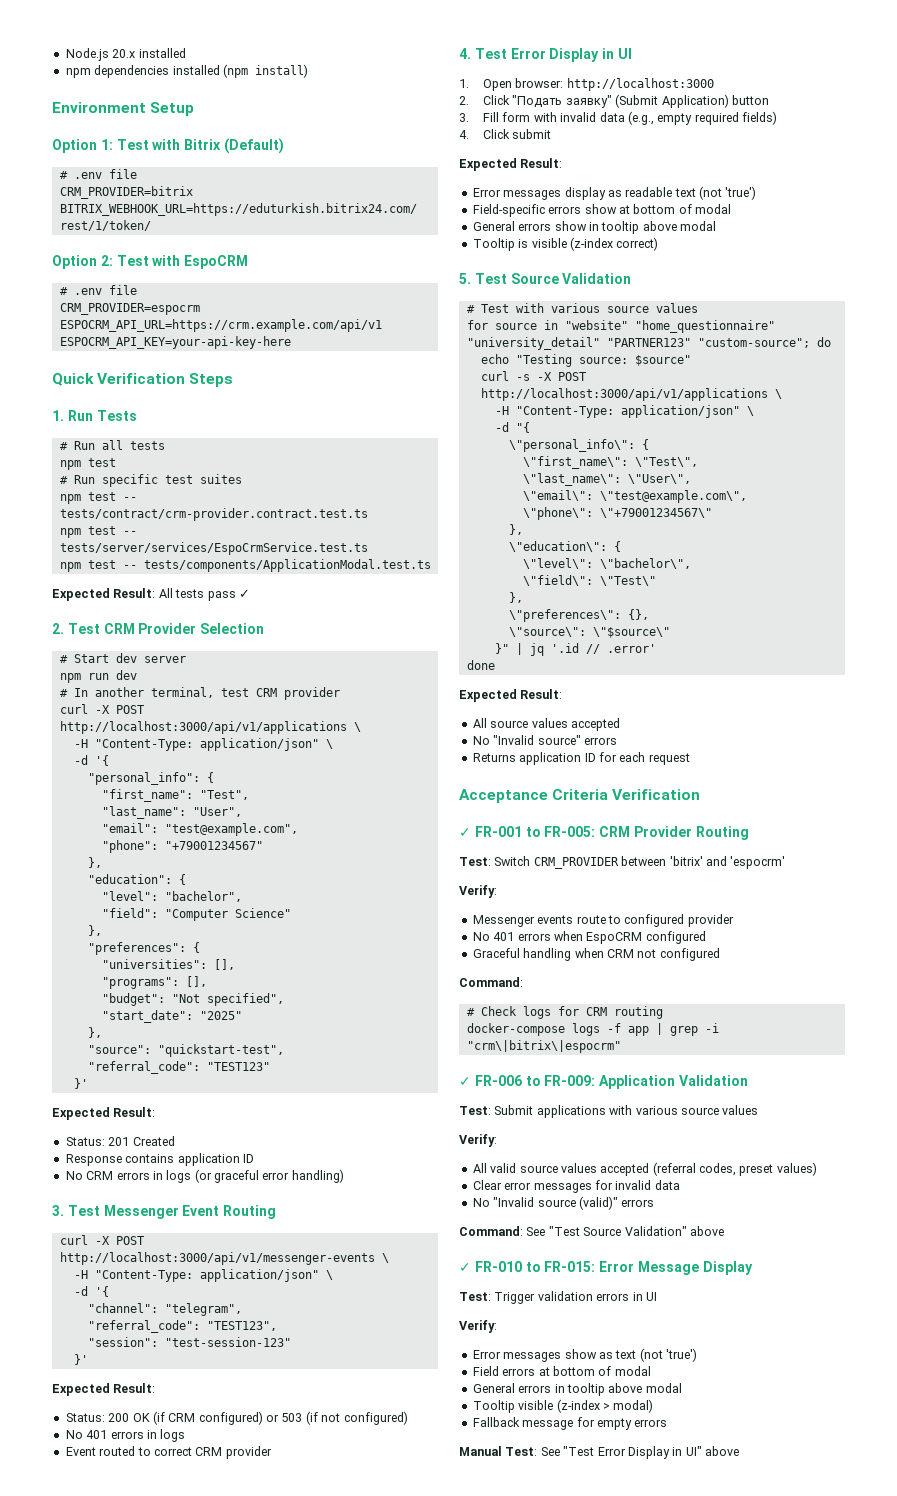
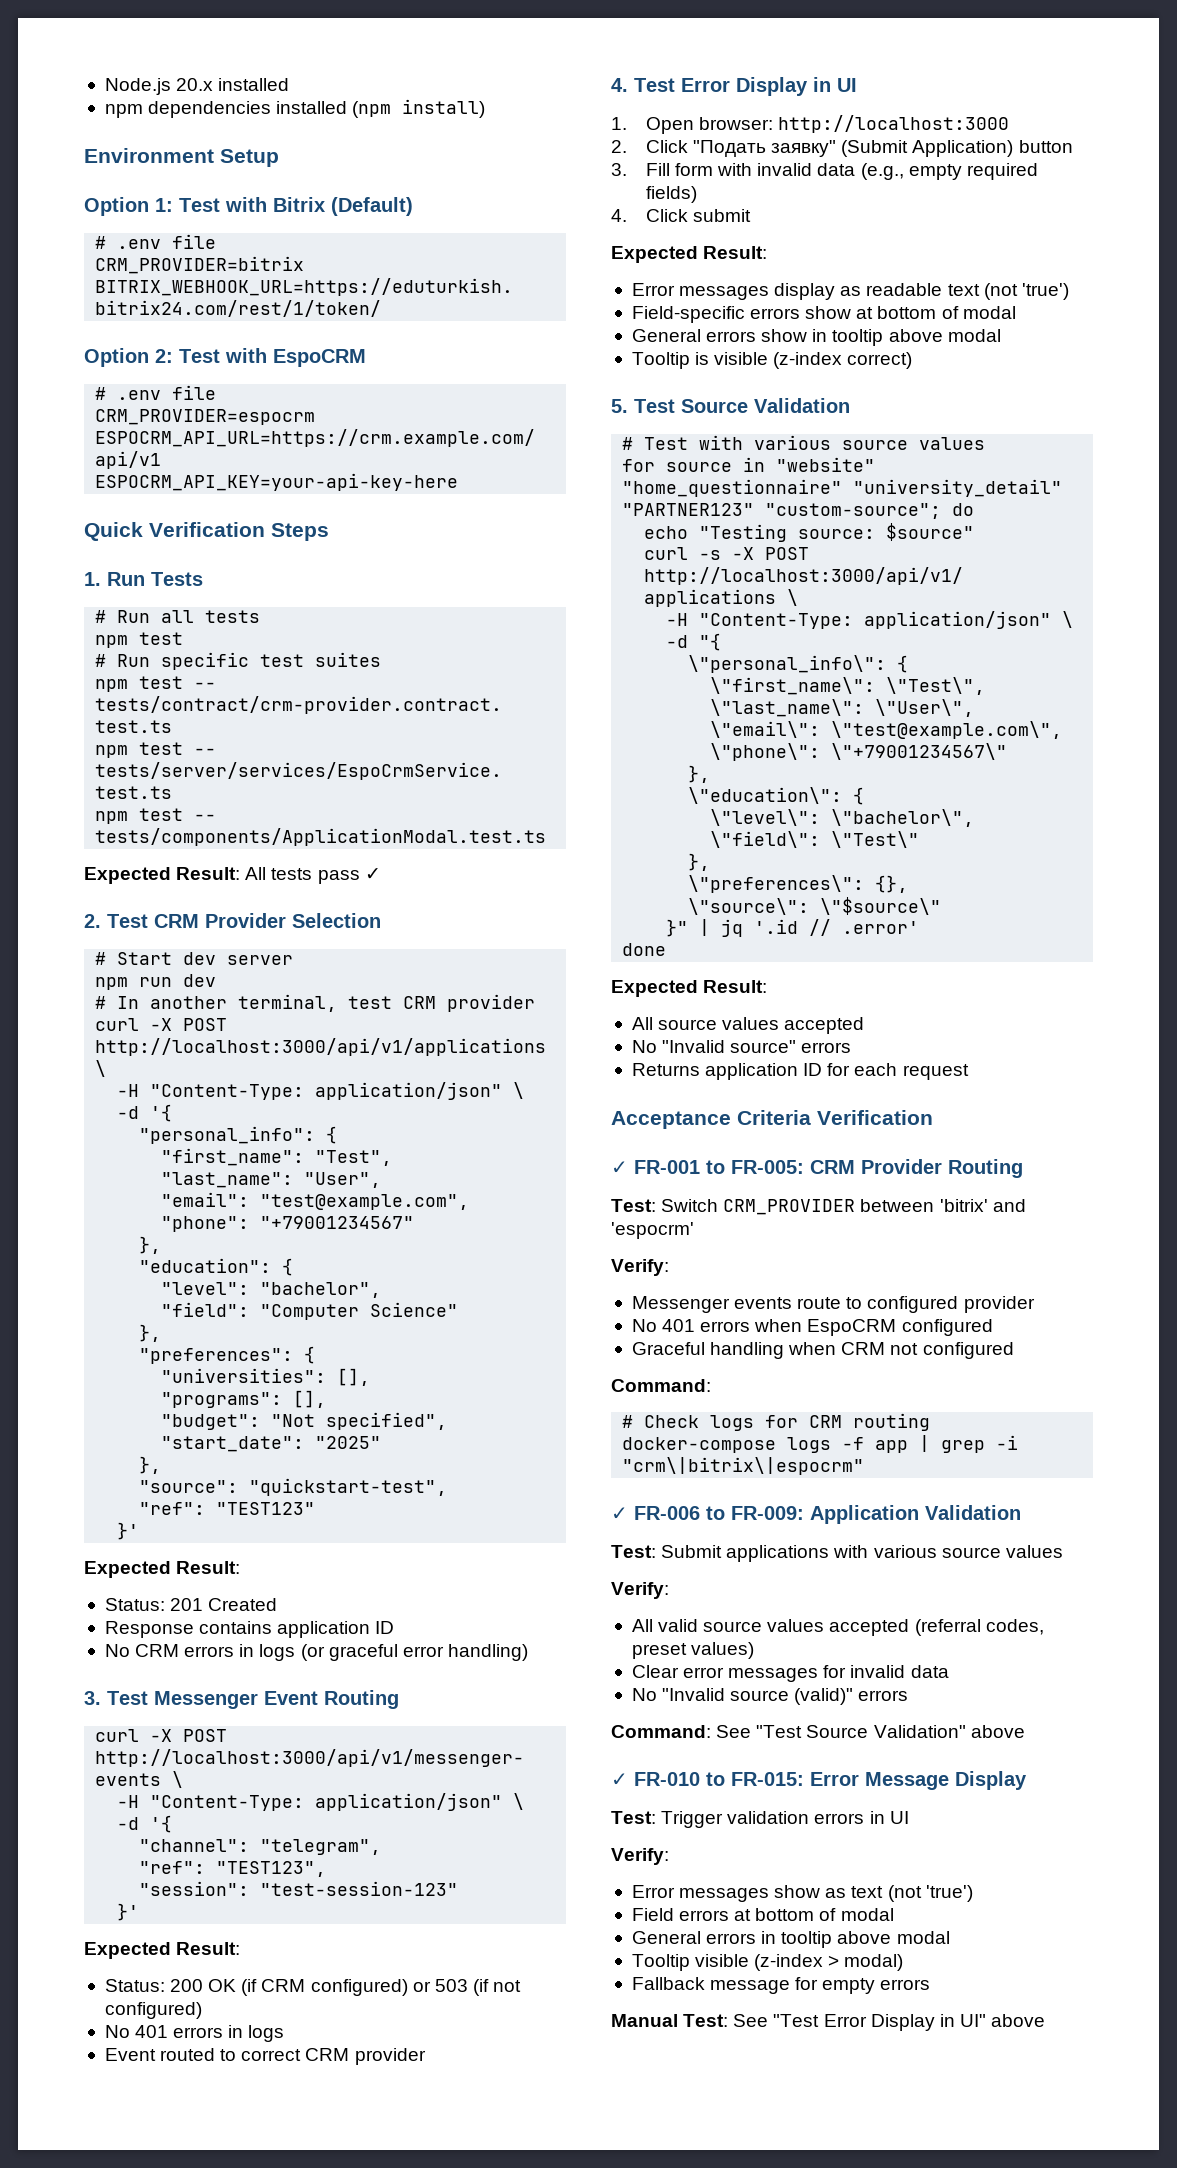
[87,1061,200,1074] "referral_code": -> [139,1502,206,1515] "ref":
[87,1320,200,1333] "referral_code": -> [139,1861,206,1874] "ref":

